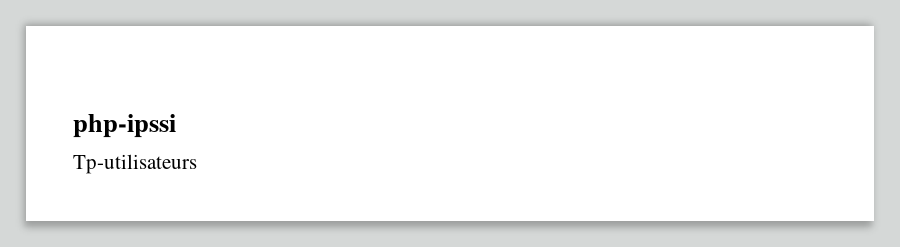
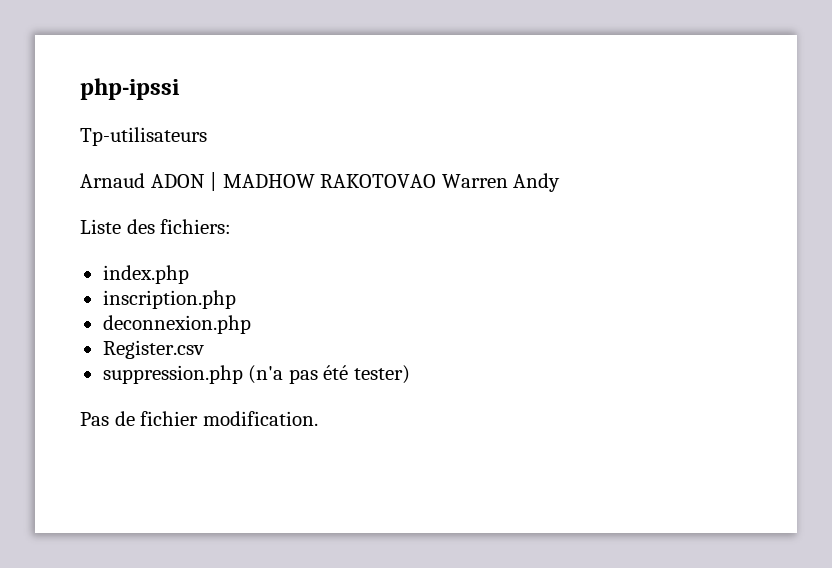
(197, 164) none -> [80,172,561,192] [80,219,232,234] [102,265,189,284] [102,290,236,309] [102,315,251,334] [102,340,204,359] [102,365,410,384] [80,411,318,426] // Arnaud ADON | MADHOW RAKOTOVAO Warren Andy // Liste des fichiers: // index.php // inscription.php // deconnexion.php // Register.csv // suppression.php (n'a pas été tester) // Pas de fichier modification.

